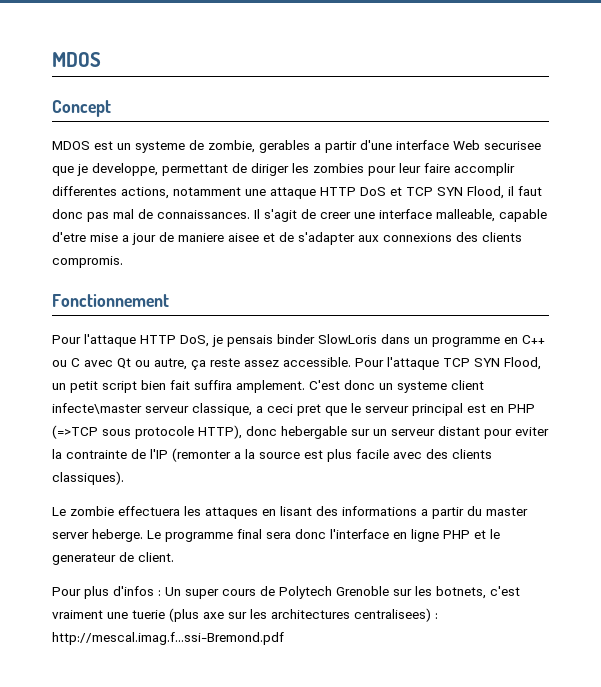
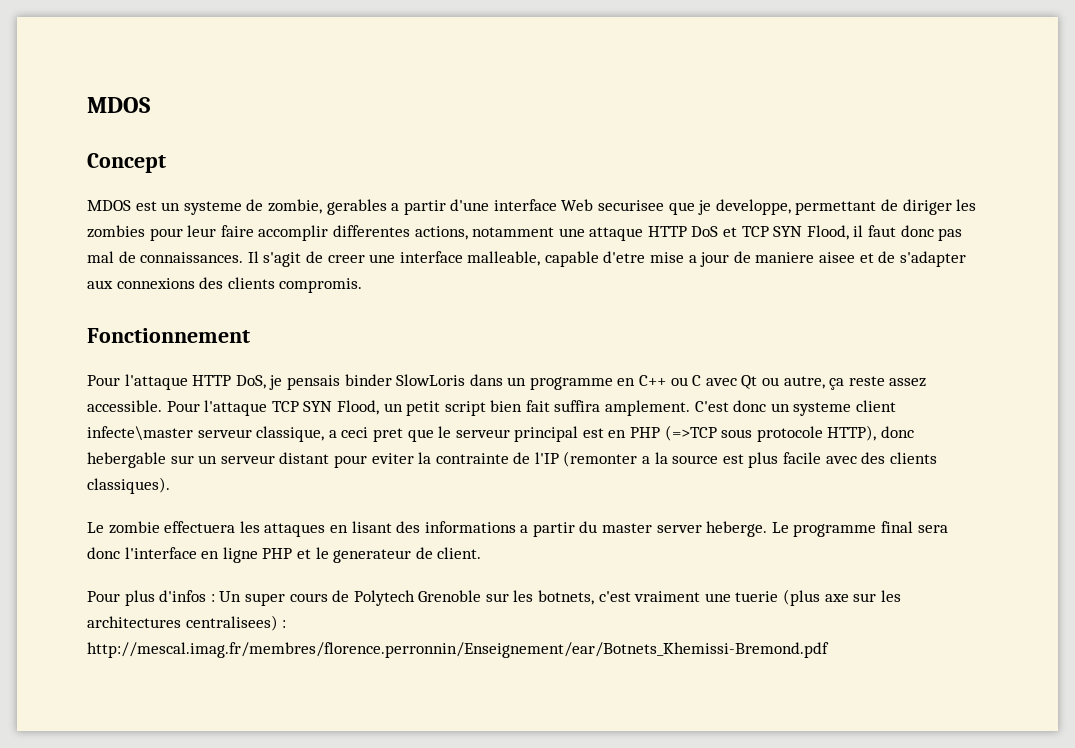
[52,632,284,645] http://mescal.imag.f...ssi-Bremond.pdf -> [87,642,829,658] http://mescal.imag.fr/membres/florence.perronnin/Enseignement/ear/Botnets_Khemissi-Bremond.pdf

